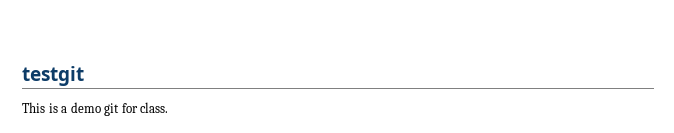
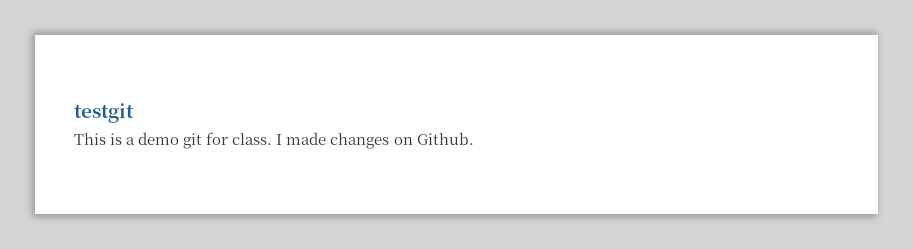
(169, 107) none -> [276,132,474,149] I made changes on Github.

